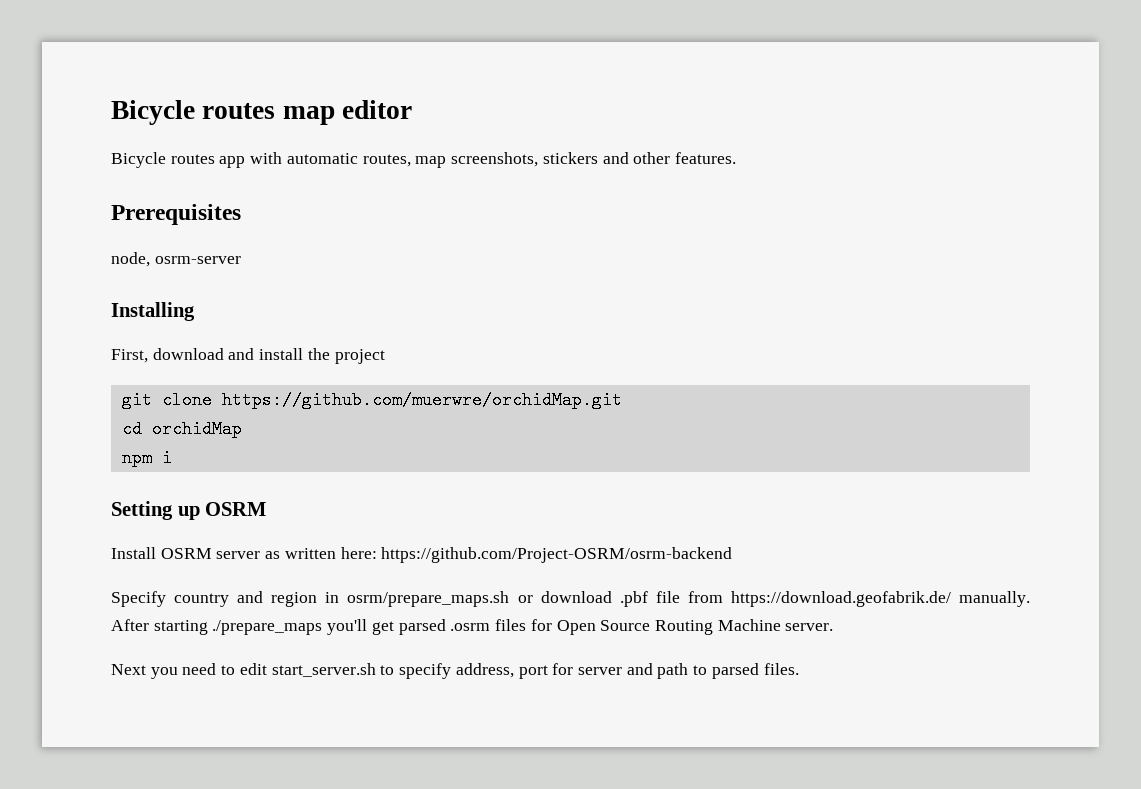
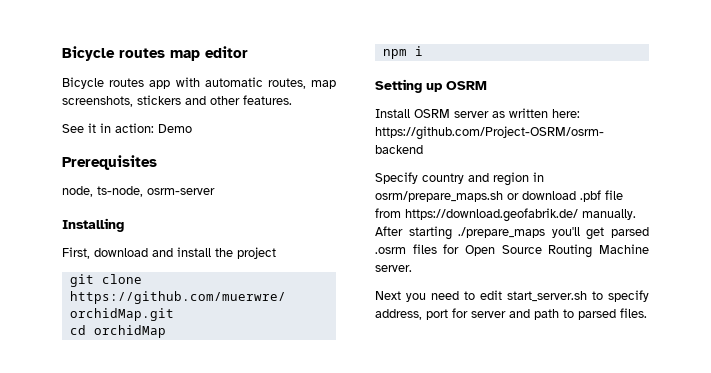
(736, 158) none -> [62,123,192,133] // See it in action: Demo
(150, 259) none -> [97,186,143,197] ts-node,

